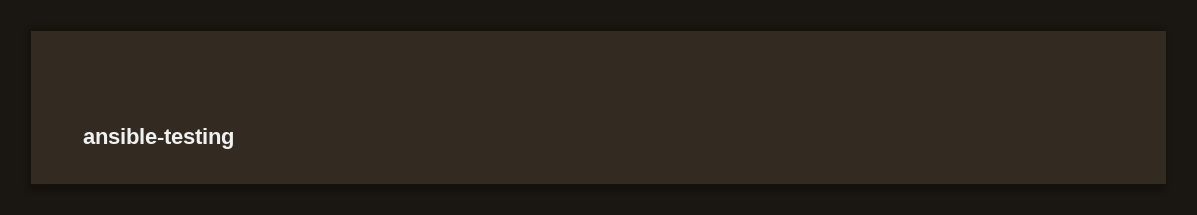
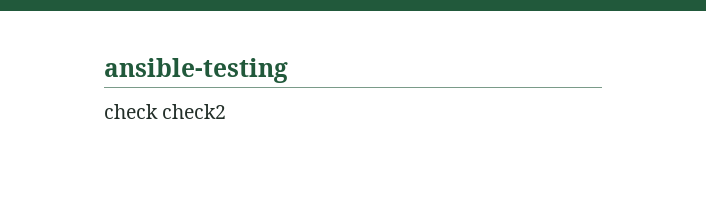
(234, 138) none -> [104,104,227,119] // check check2

